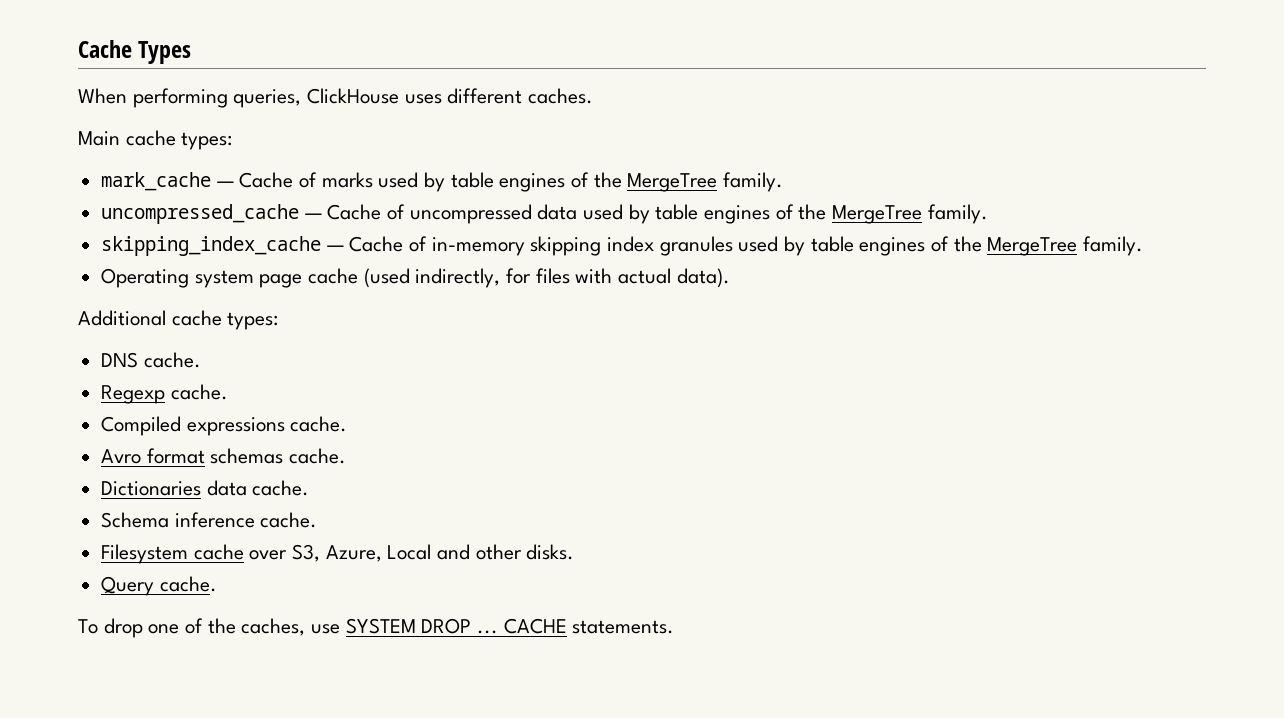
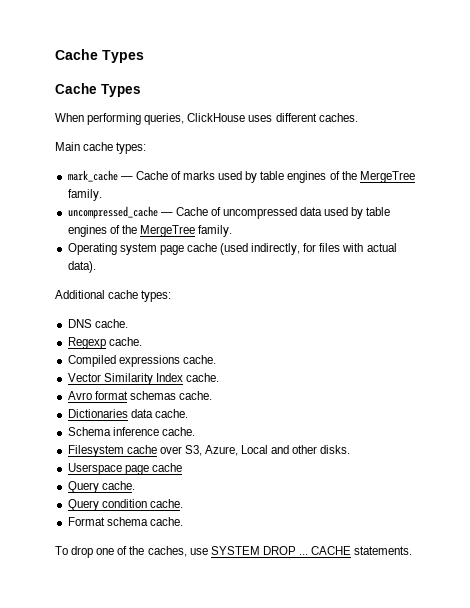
[78,40,192,64] Cache Types -> [55,49,144,63] [55,83,141,97] Cache Types // Cache Types
[101,236,1144,256] // skipping_index_cache — Cache of in-memory skipping index granules used by table engines of the MergeTree family. -> (233, 231) none
(348, 424) none -> [67,373,219,385] // Vector Similarity Index cache.
(575, 552) none -> [67,463,182,475] // Userspace page cache
(217, 584) none -> [67,499,183,511] [67,517,183,526] // Query condition cache. // Format schema cache.

